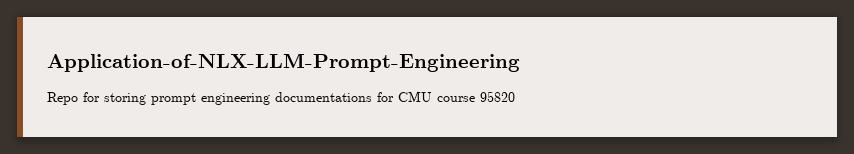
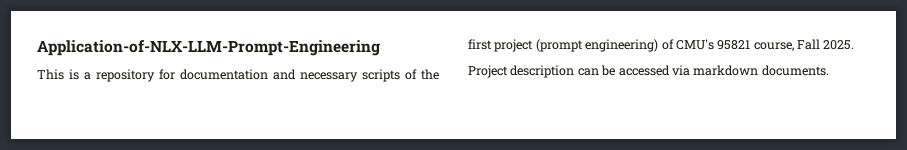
[47,91,515,105] Repo for storing prompt engineering documentations for CMU course 95820 -> [37,69,439,82] [468,39,855,52] [468,65,829,78] This is a repository for documentation and necessary scripts of the first project (prompt engineering) of CMU's 95821 course, Fall 2025. // Project description can be accessed via markdown documents.

